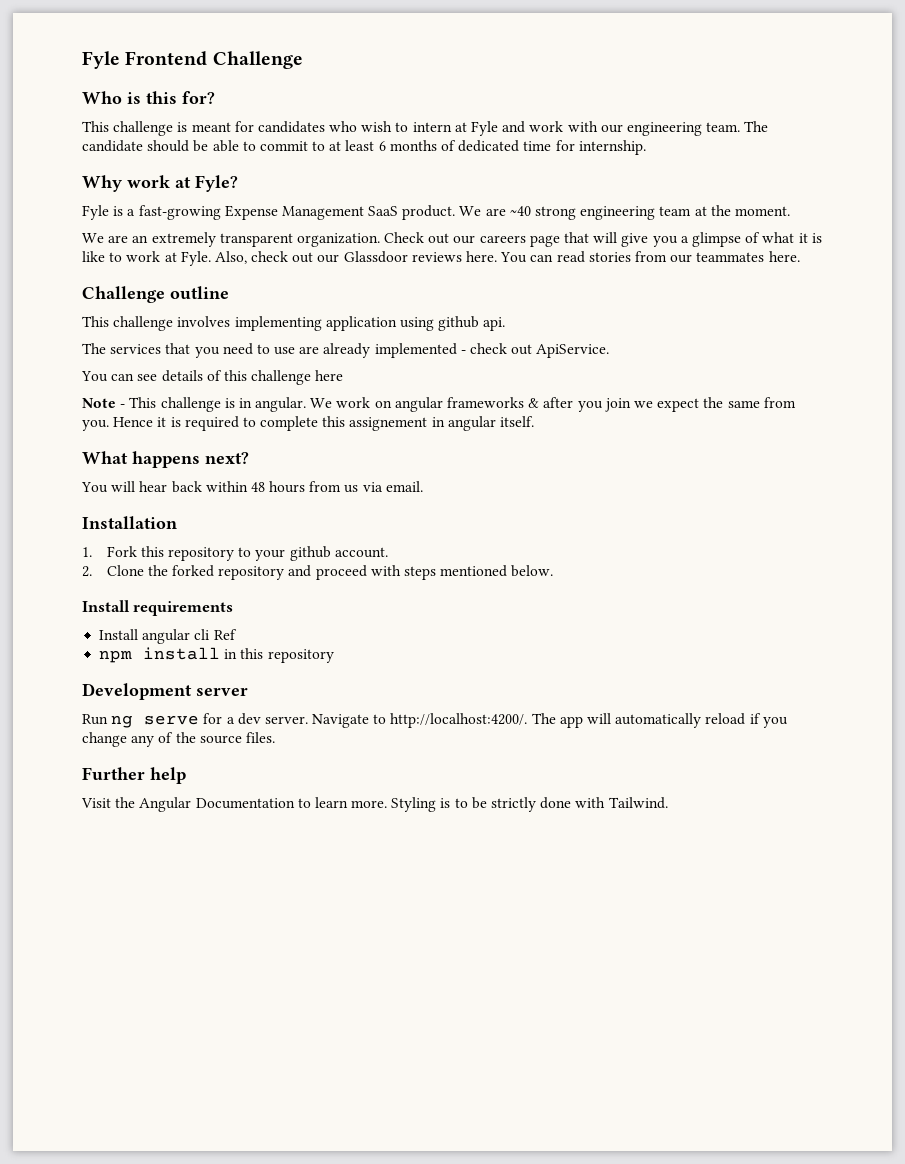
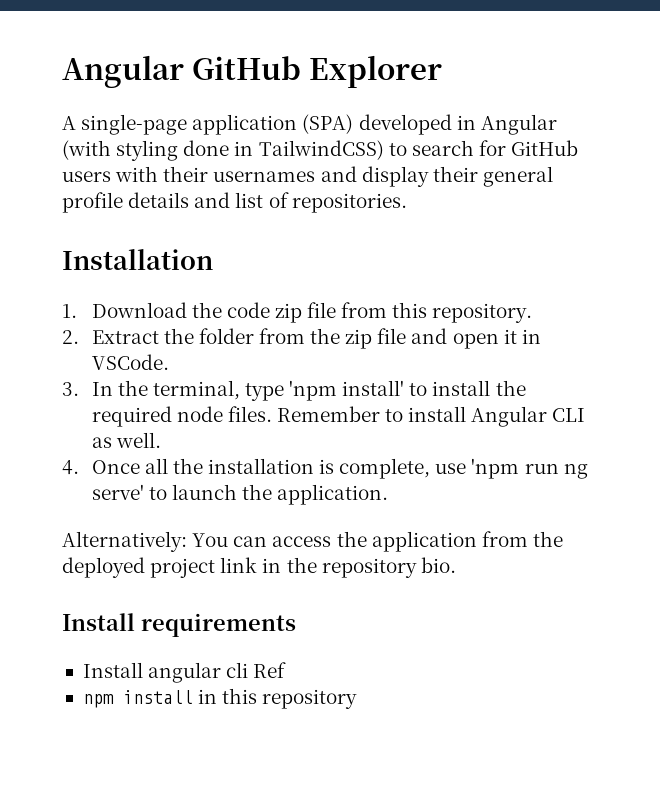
[82,51,303,69] [82,91,215,104] [82,121,769,136] [82,140,646,155] [82,175,238,192] [82,205,790,220] [82,232,822,247] [82,251,800,266] [82,286,229,303] [82,316,506,331] [82,343,610,358] [81,370,344,385] [82,397,796,412] [82,416,535,431] [82,451,249,468] [81,481,423,493] [82,516,177,529] [82,546,388,561] [82,565,554,580] Fyle Frontend Challenge // Who is this for? // This challenge is meant for candidates who wish to intern at Fyle and work with our engineering team. The candidate should be able to commit to at least 6 months of dedicated time for internship. // Why work at Fyle? // Fyle is a fast-growing Expense Management SaaS product. We are ~40 strong engineering team at the moment. // We are an extremely transparent organization. Check out our careers page that will give you a glimpse of what it is like to work at Fyle. Also, check out our Glassdoor reviews here. You can read stories from our teammates here. // Challenge outline // This challenge involves implementing application using github api. // The services that you need to use are already implemented - check out ApiService. // You can see details of this challenge here // Note - This challenge is in angular. We work on angular frameworks & after you join we expect the same from you. Hence it is required to complete this assignement in angular itself. // What happens next? // You will hear back within 48 hours from us via email. // Installation // 1. Fork this repository to your github account. // 2. Clone the forked repository and proceed with steps mentioned below. -> [62,55,442,88] [62,114,557,135] [62,140,579,161] [62,166,553,187] [62,192,407,213] [62,249,213,270] [62,302,533,323] [62,328,541,349] [91,354,169,370] [62,380,526,401] [91,406,586,427] [91,432,161,448] [62,458,588,479] [91,484,389,505] [62,531,563,552] [62,557,456,578] Angular GitHub Explorer // A single-page application (SPA) developed in Angular (with styling done in TailwindCSS) to search for GitHub users with their usernames and display their general profile details and list of repositories. // Installation // 1. Download the code zip file from this repository. // 2. Extract the folder from the zip file and open it in VSCode. // 3. In the terminal, type 'npm install' to install the required node files. Remember to install Angular CLI as well. // 4. Once all the installation is complete, use 'npm run ng serve' to launch the application. // Alternatively: You can access the application from the deployed project link in the repository bio.
[82,683,248,700] [82,713,788,728] [82,732,275,747] [82,767,186,784] [81,797,668,812] // Development server // Run ng serve for a dev server. Navigate to http://localhost:4200/. The app will automatically reload if you change any of the source files. // Further help // Visit the Angular Documentation to learn more. Styling is to be strictly done with Tailwind. -> (358, 699) none

